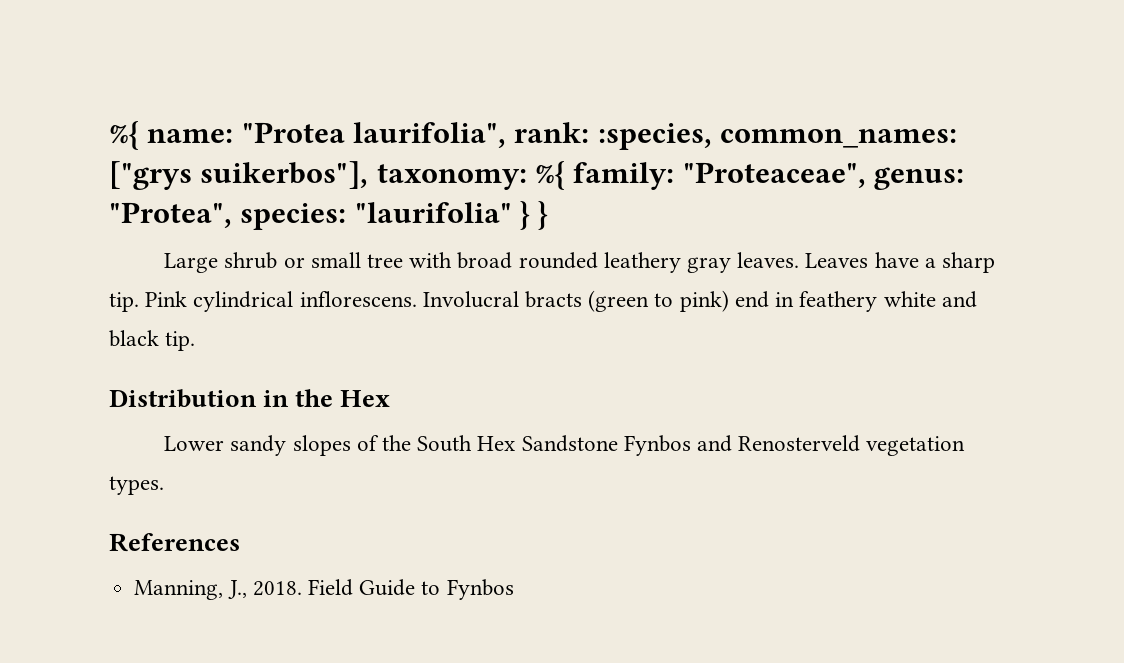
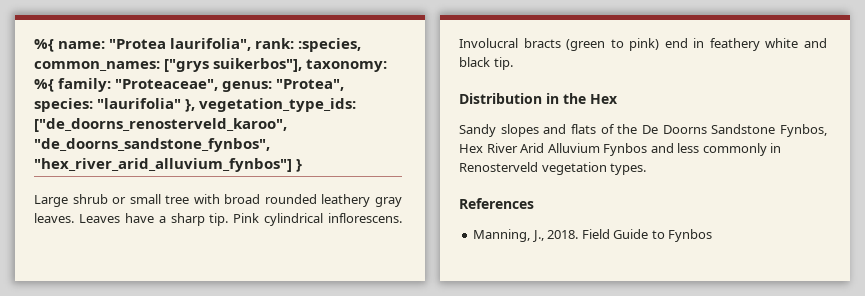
[520,201,531,230] } -> [185,98,357,112] [34,118,287,132] [34,138,270,152] [34,158,292,172] }, vegetation_type_ids: ["de_doorns_renosterveld_karoo", "de_doorns_sandstone_fynbos", "hex_river_arid_alluvium_fynbos"]
[164,435,733,456] Lower sandy slopes of the South Hex Sandstone Fynbos and -> [459,124,827,137] [459,143,782,156] Sandy slopes and flats of the De Doorns Sandstone Fynbos, Hex River Arid Alluvium Fynbos and less commonly in

